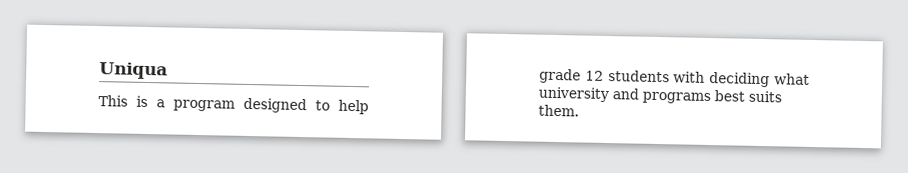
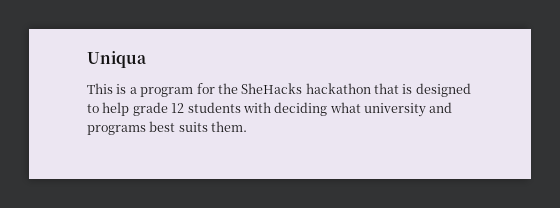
(235, 105) none -> [196,83,413,94] for the SheHacks hackathon that is

